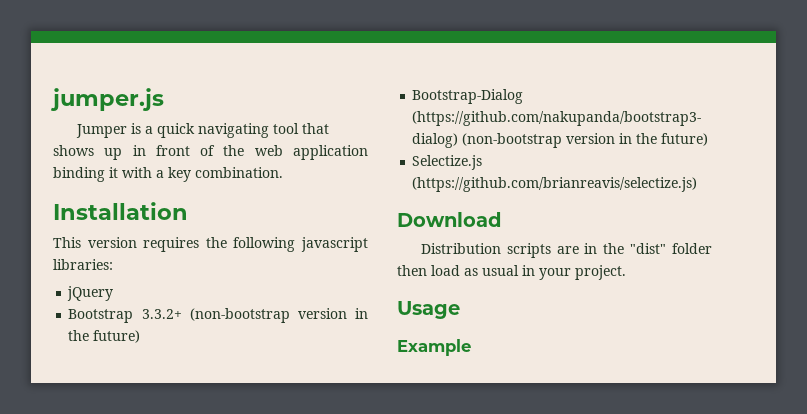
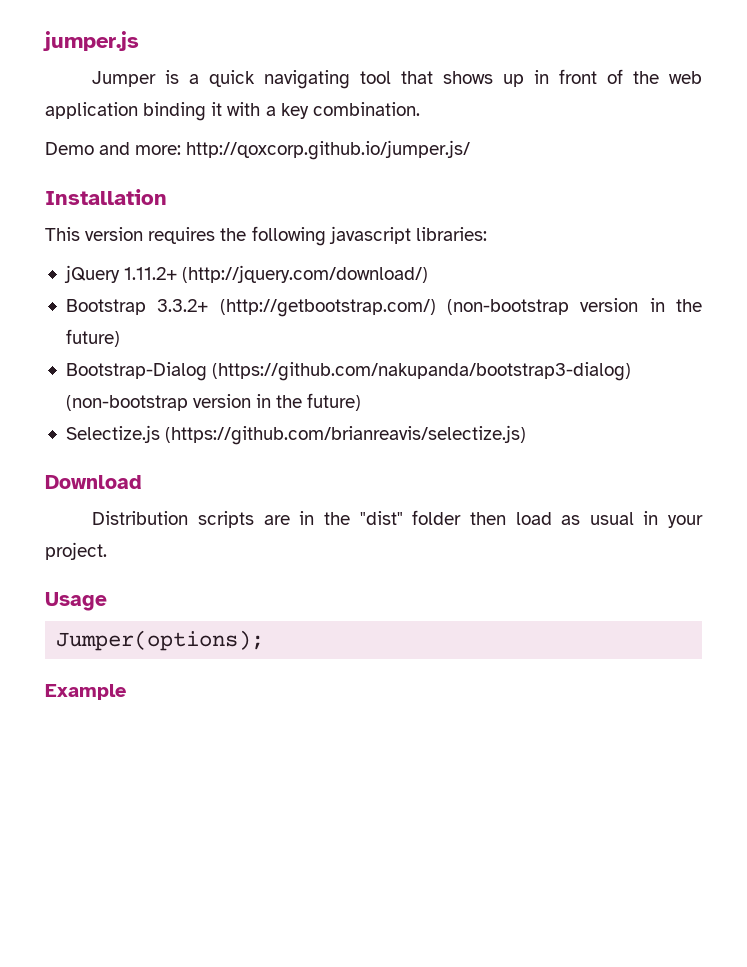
(283, 172) none -> [45,140,471,160] // Demo and more: http://qoxcorp.github.io/jumper.js/
(114, 293) none -> [124,265,429,283] 1.11.2+ (http://jquery.com/download/)
(182, 314) none -> [219,299,436,317] (http://getbootstrap.com/)
(460, 310) none -> [56,630,265,651] // Jumper(options);

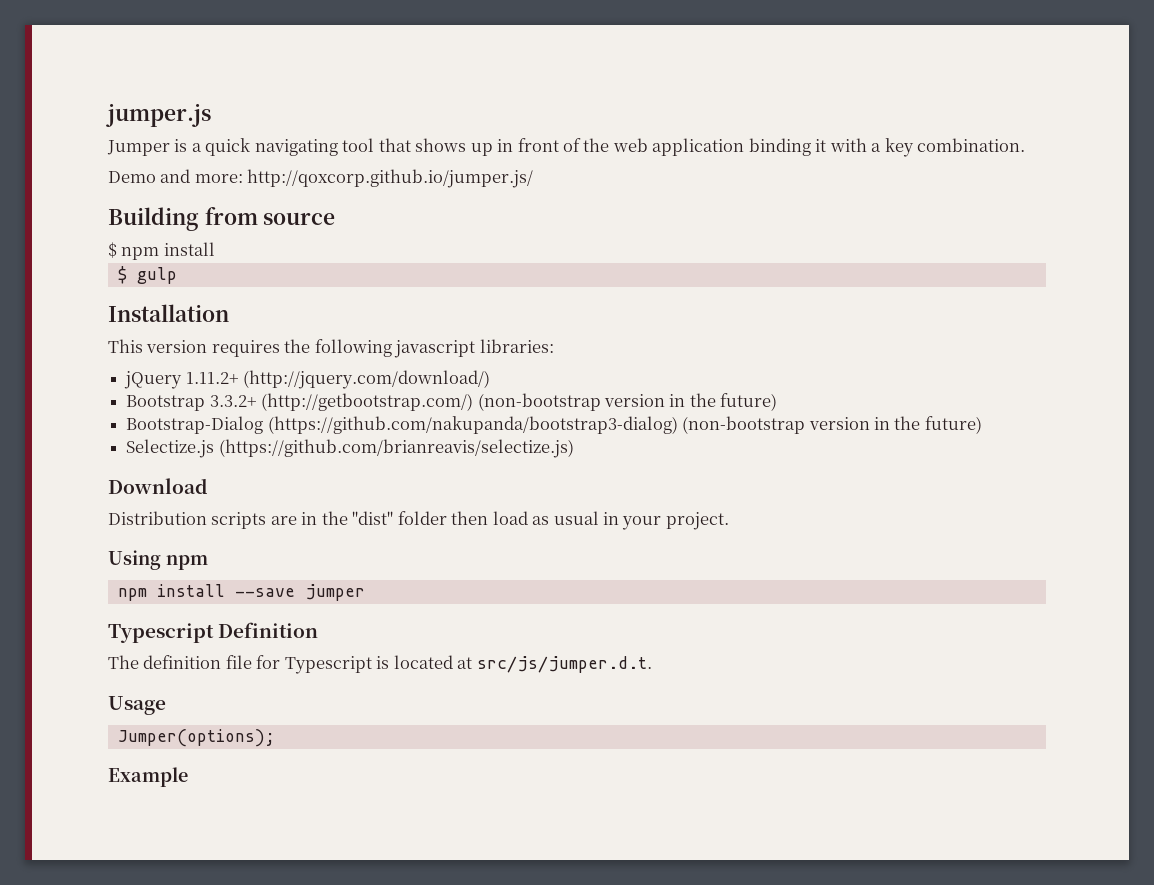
(471, 150) none -> [108,207,336,231] [108,242,215,260] [117,266,177,284] // Building from source // $ npm install // $ gulp
(107, 551) none -> [108,550,208,570] [117,584,365,601] [108,622,319,643] [108,655,652,674] // Using npm // npm install --save jumper // Typescript Definition // The definition file for Typescript is located at src/js/jumper.d.t.

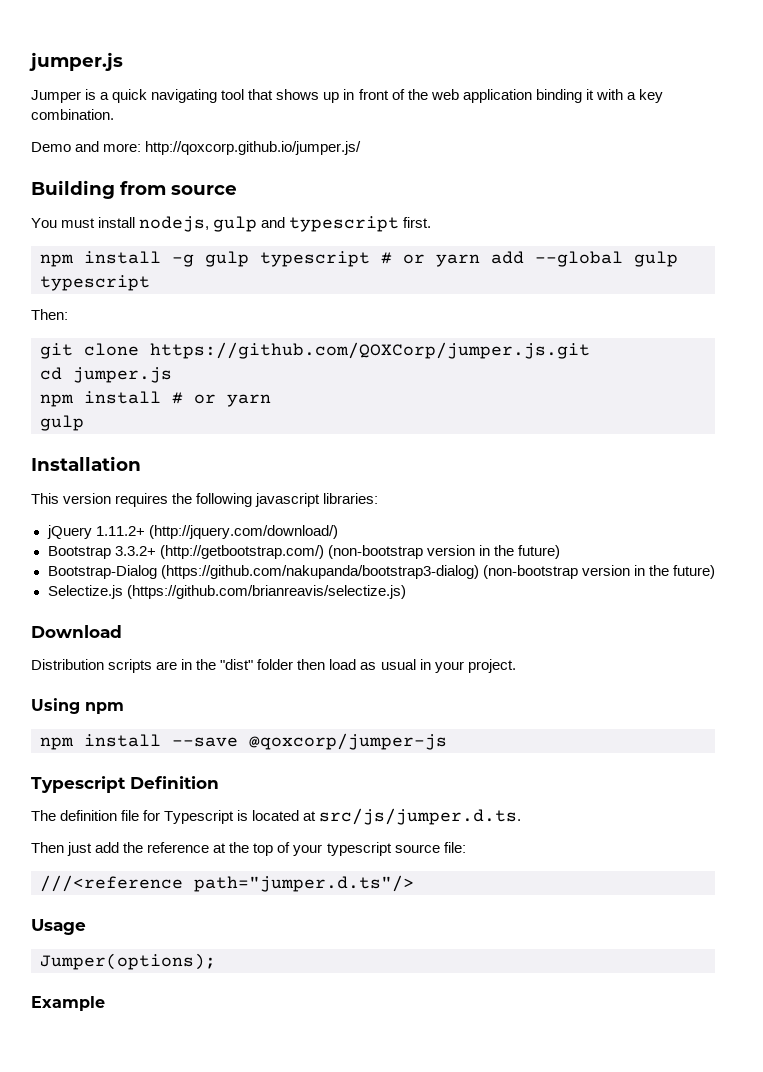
[108,242,215,260] [117,266,127,284] $ npm install // $ -> [31,216,432,232] [40,251,678,267] [40,275,150,291] [31,309,68,320] [40,342,590,359] [40,367,172,383] [40,391,271,407] You must install nodejs, gulp and typescript first. // npm install -g gulp typescript # or yarn add --global gulp typescript // Then: // git clone https://github.com/QOXCorp/jumper.js.git // cd jumper.js // npm install # or yarn //
[304,584,365,601] jumper -> [249,733,447,750] @qoxcorp/jumper-js
[476,656,652,673] src/js/jumper.d.t. -> [319,808,522,825] [31,842,466,856] [40,875,414,892] src/js/jumper.d.ts. // Then just add the reference at the top of your typescript source file: // ///<reference path="jumper.d.ts"/>

